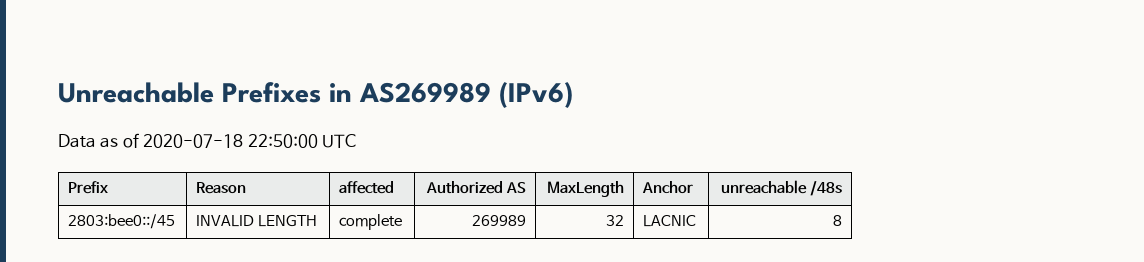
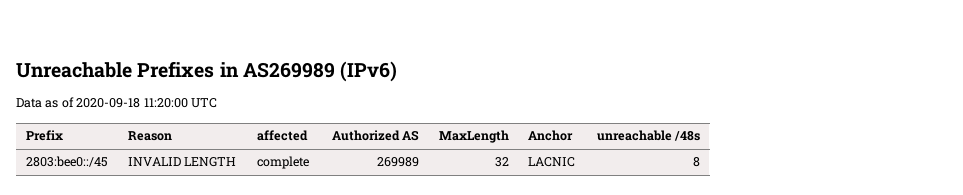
[143,134,318,148] 2020-07-18 22:50:00 -> [76,98,188,108] 2020-09-18 11:20:00

